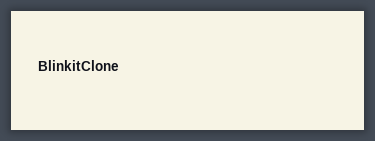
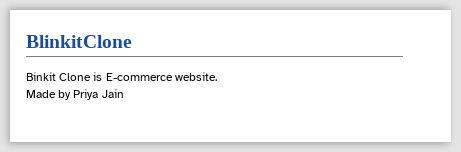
(119, 65) none -> [26,72,217,81] [26,89,124,100] // Binkit Clone is E-commerce website. // Made by Priya Jain

